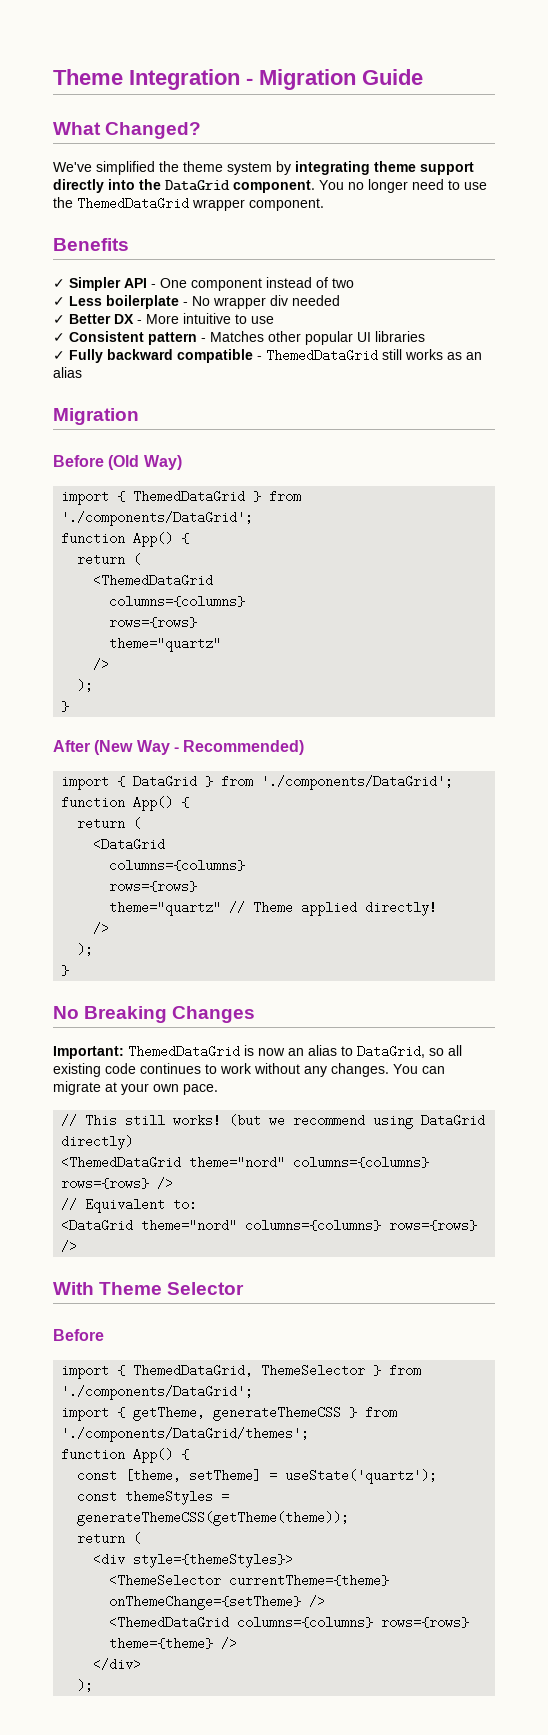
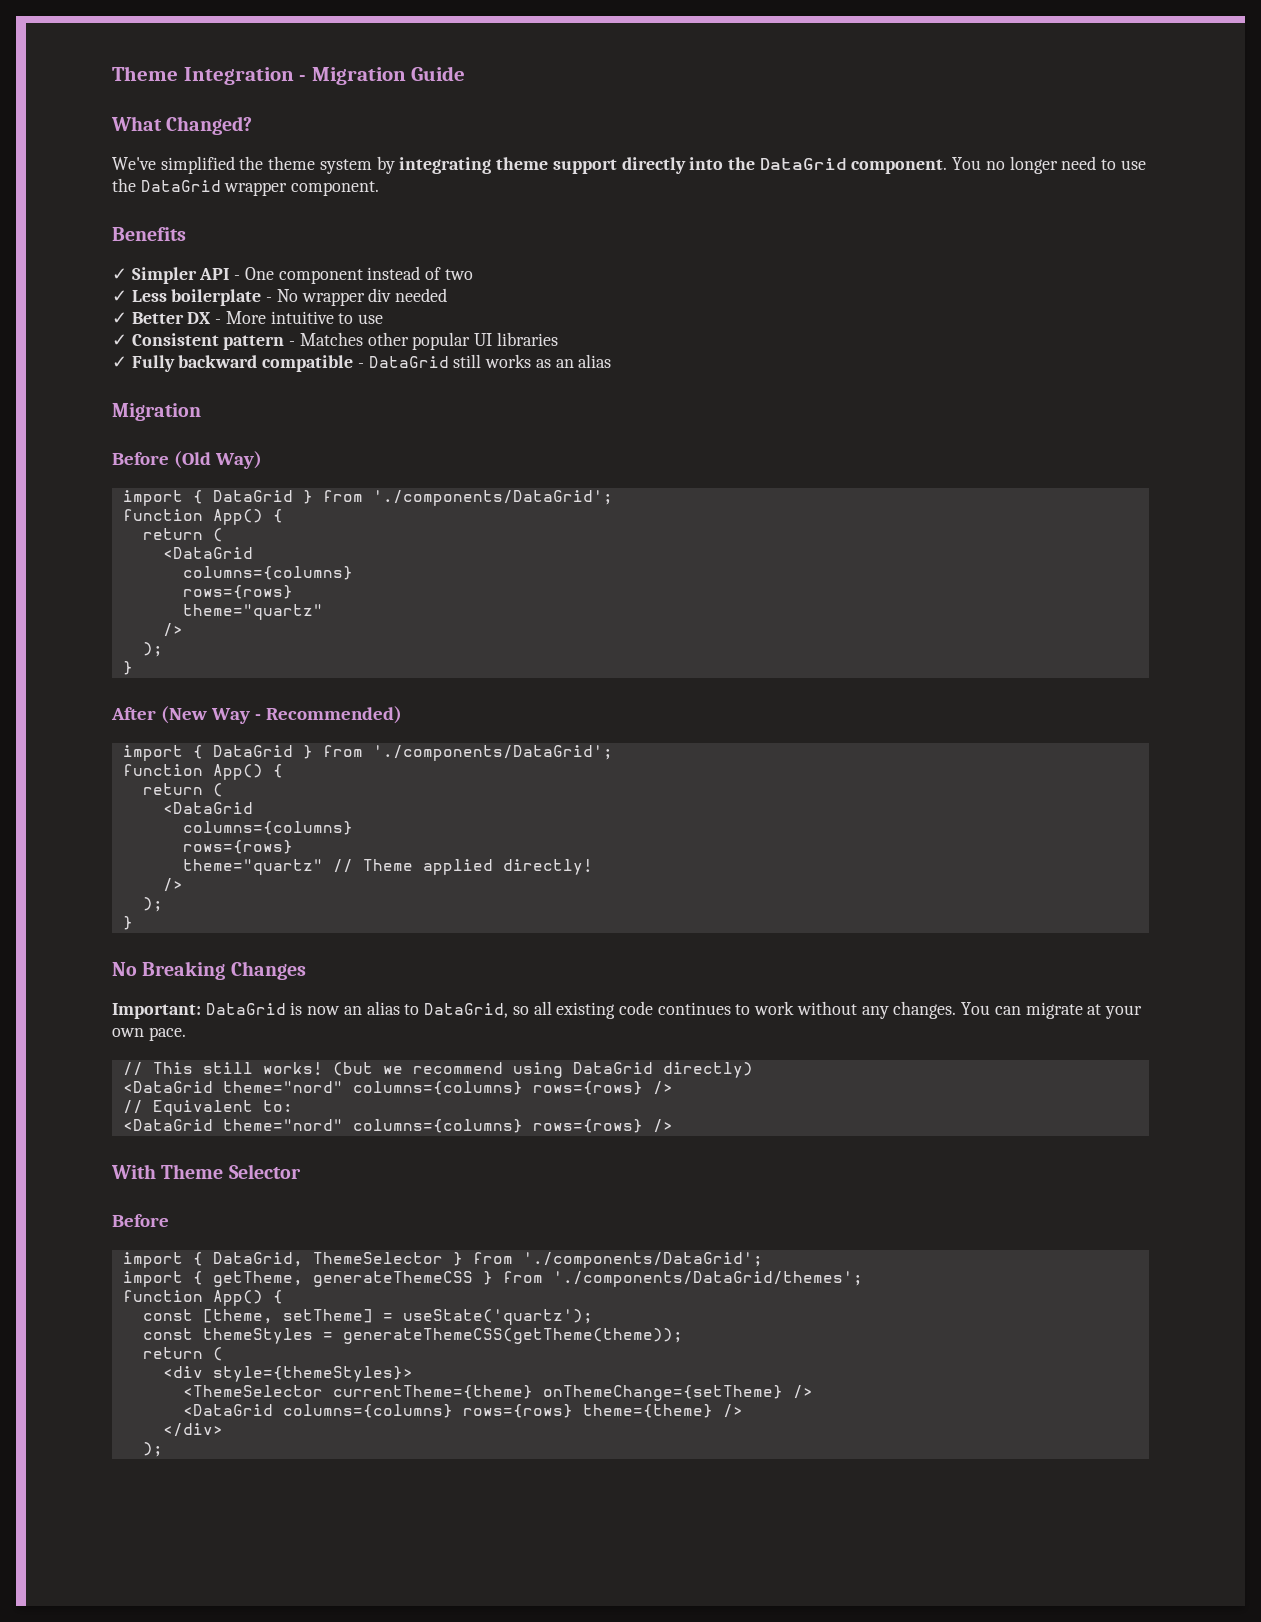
[77,197,189,210] ThemedDataGrid -> [140,180,221,192] DataGrid
[266,349,378,362] ThemedDataGrid -> [368,356,449,368] DataGrid
[133,490,302,503] [61,511,254,526] [61,532,190,547] [77,553,142,566] [93,574,214,587] ThemedDataGrid } from './components/DataGrid'; // function App() { // return ( // <ThemedDataGrid -> [212,490,613,506] [122,509,283,525] [142,528,223,542] [162,547,253,559] DataGrid } from './components/DataGrid'; // function App() { // return ( // <DataGrid
[128,1045,240,1058] ThemedDataGrid -> [205,1003,286,1015] DataGrid
[61,1156,182,1169] <ThemedDataGrid -> [122,1081,213,1093] <DataGrid
[133,1364,254,1377] ThemedDataGrid, -> [212,1252,303,1267] DataGrid,
[109,1616,230,1629] <ThemedDataGrid -> [182,1404,273,1416] <DataGrid

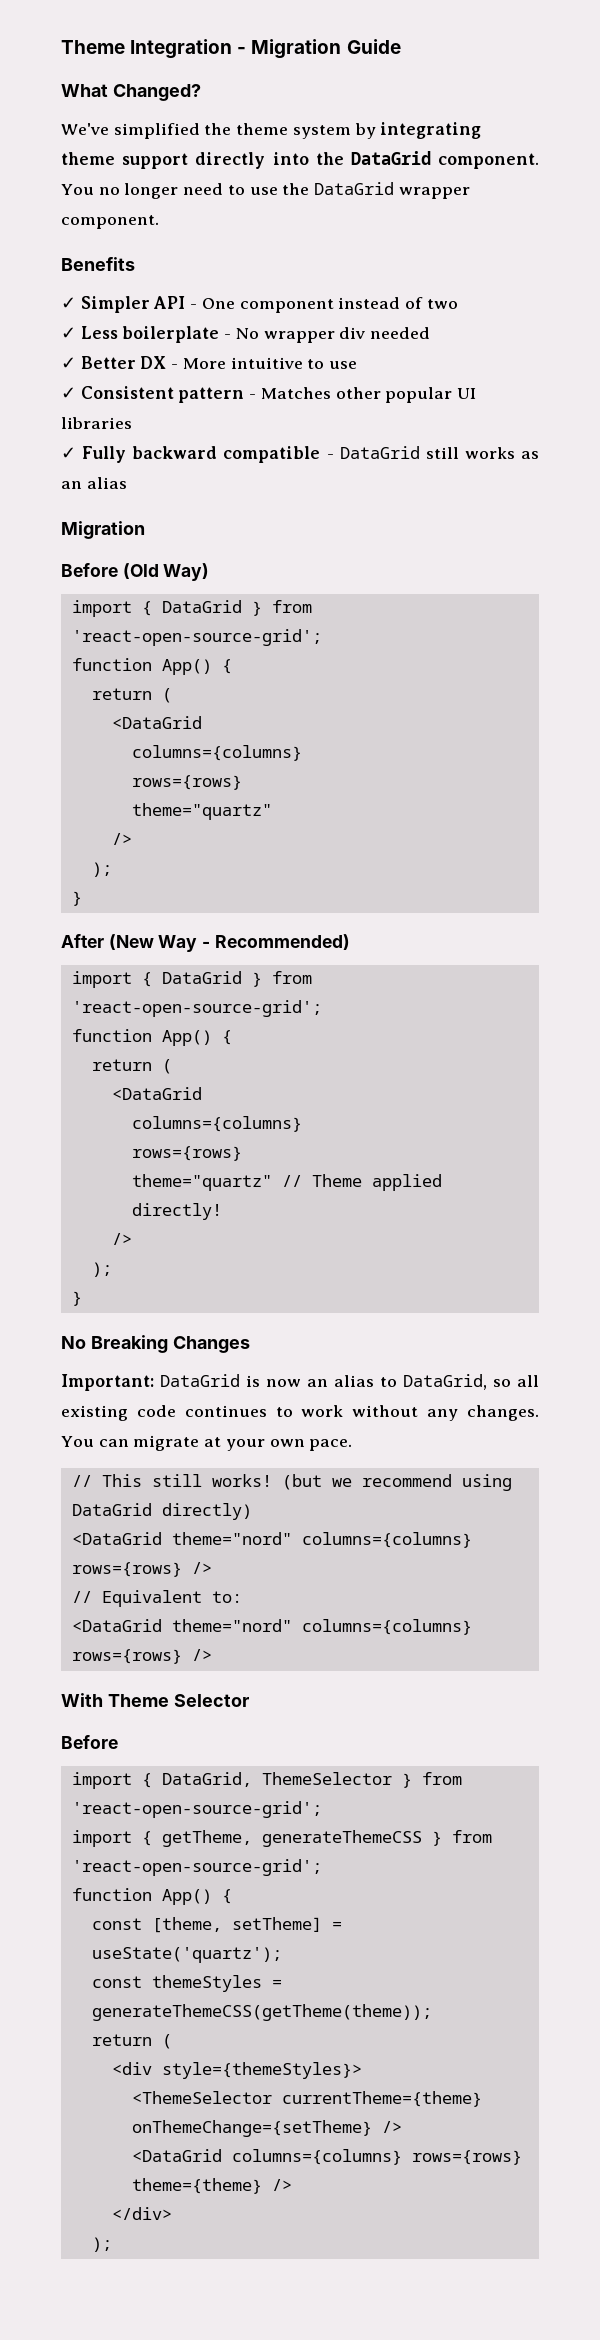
[372,490,613,506] './components/DataGrid'; -> [71,629,322,646] 'react-open-source-grid';
[372,745,613,761] './components/DataGrid'; -> [71,1000,322,1017] 'react-open-source-grid';
[522,1252,763,1268] './components/DataGrid'; -> [71,1801,322,1818] 'react-open-source-grid';
[552,1271,863,1287] './components/DataGrid/themes'; -> [71,1859,322,1876] 'react-open-source-grid';

